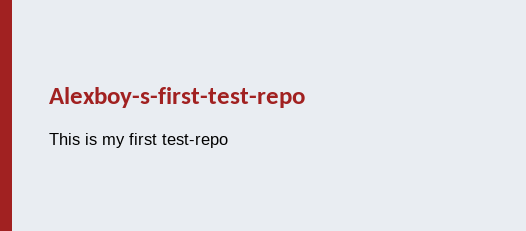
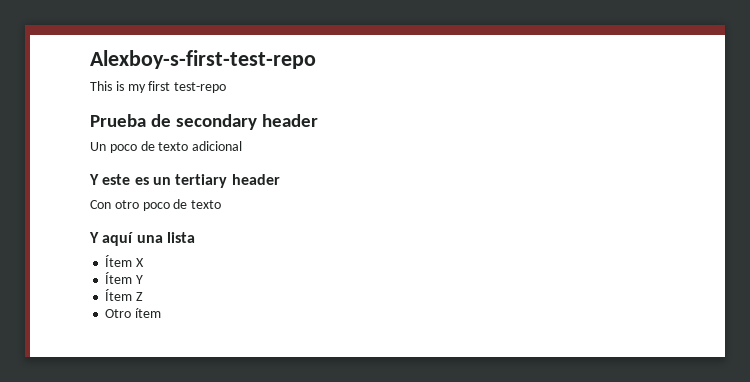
(228, 141) none -> [90,114,319,130] [90,141,243,153] [89,174,280,188] [90,199,222,211] [89,232,195,246] [105,255,145,267] [105,272,144,284] [105,289,144,301] [105,308,162,318] // Prueba de secondary header // Un poco de texto adicional // Y este es un tertiary header // Con otro poco de texto // Y aquí una lista // Ítem X // Ítem Y // Ítem Z // Otro ítem

